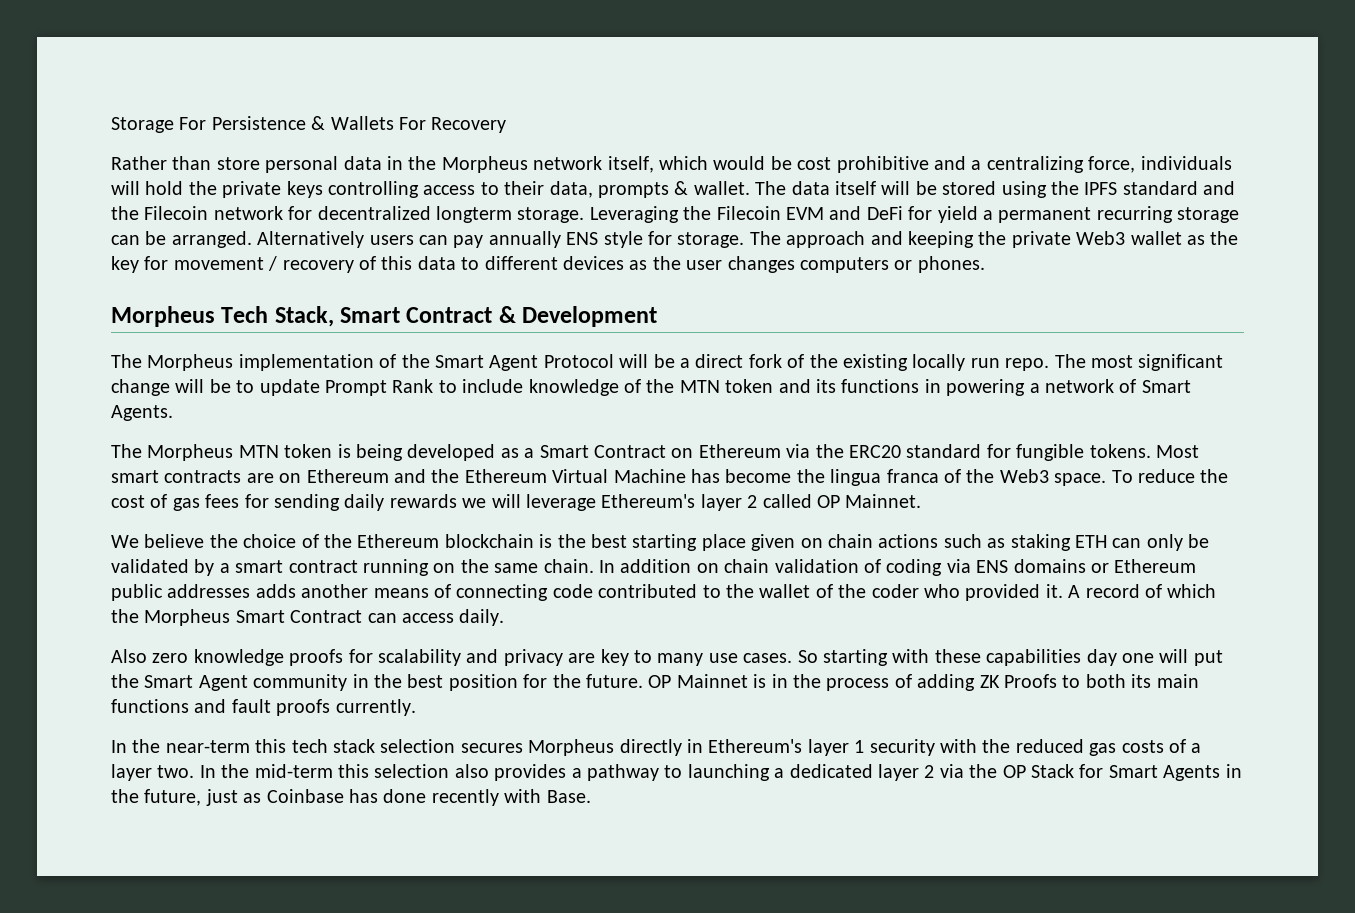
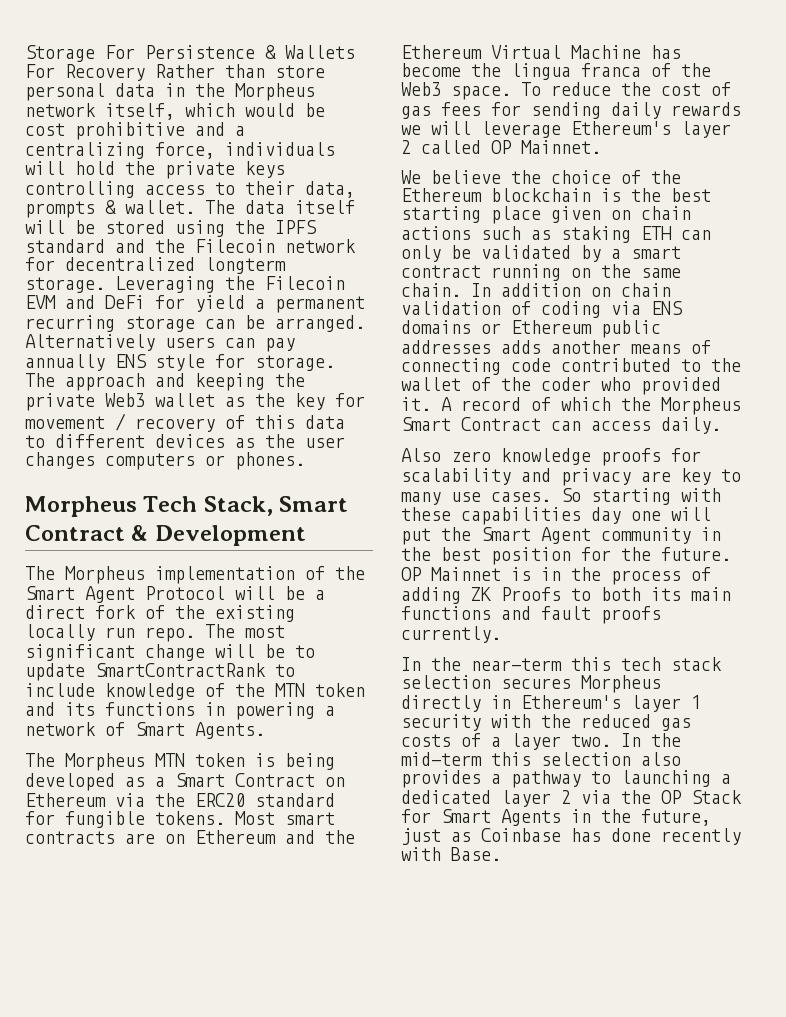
(507, 125) // -> (145, 72) none
[325,379,434,396] Prompt Rank -> [95,663,266,677] SmartContractRank

